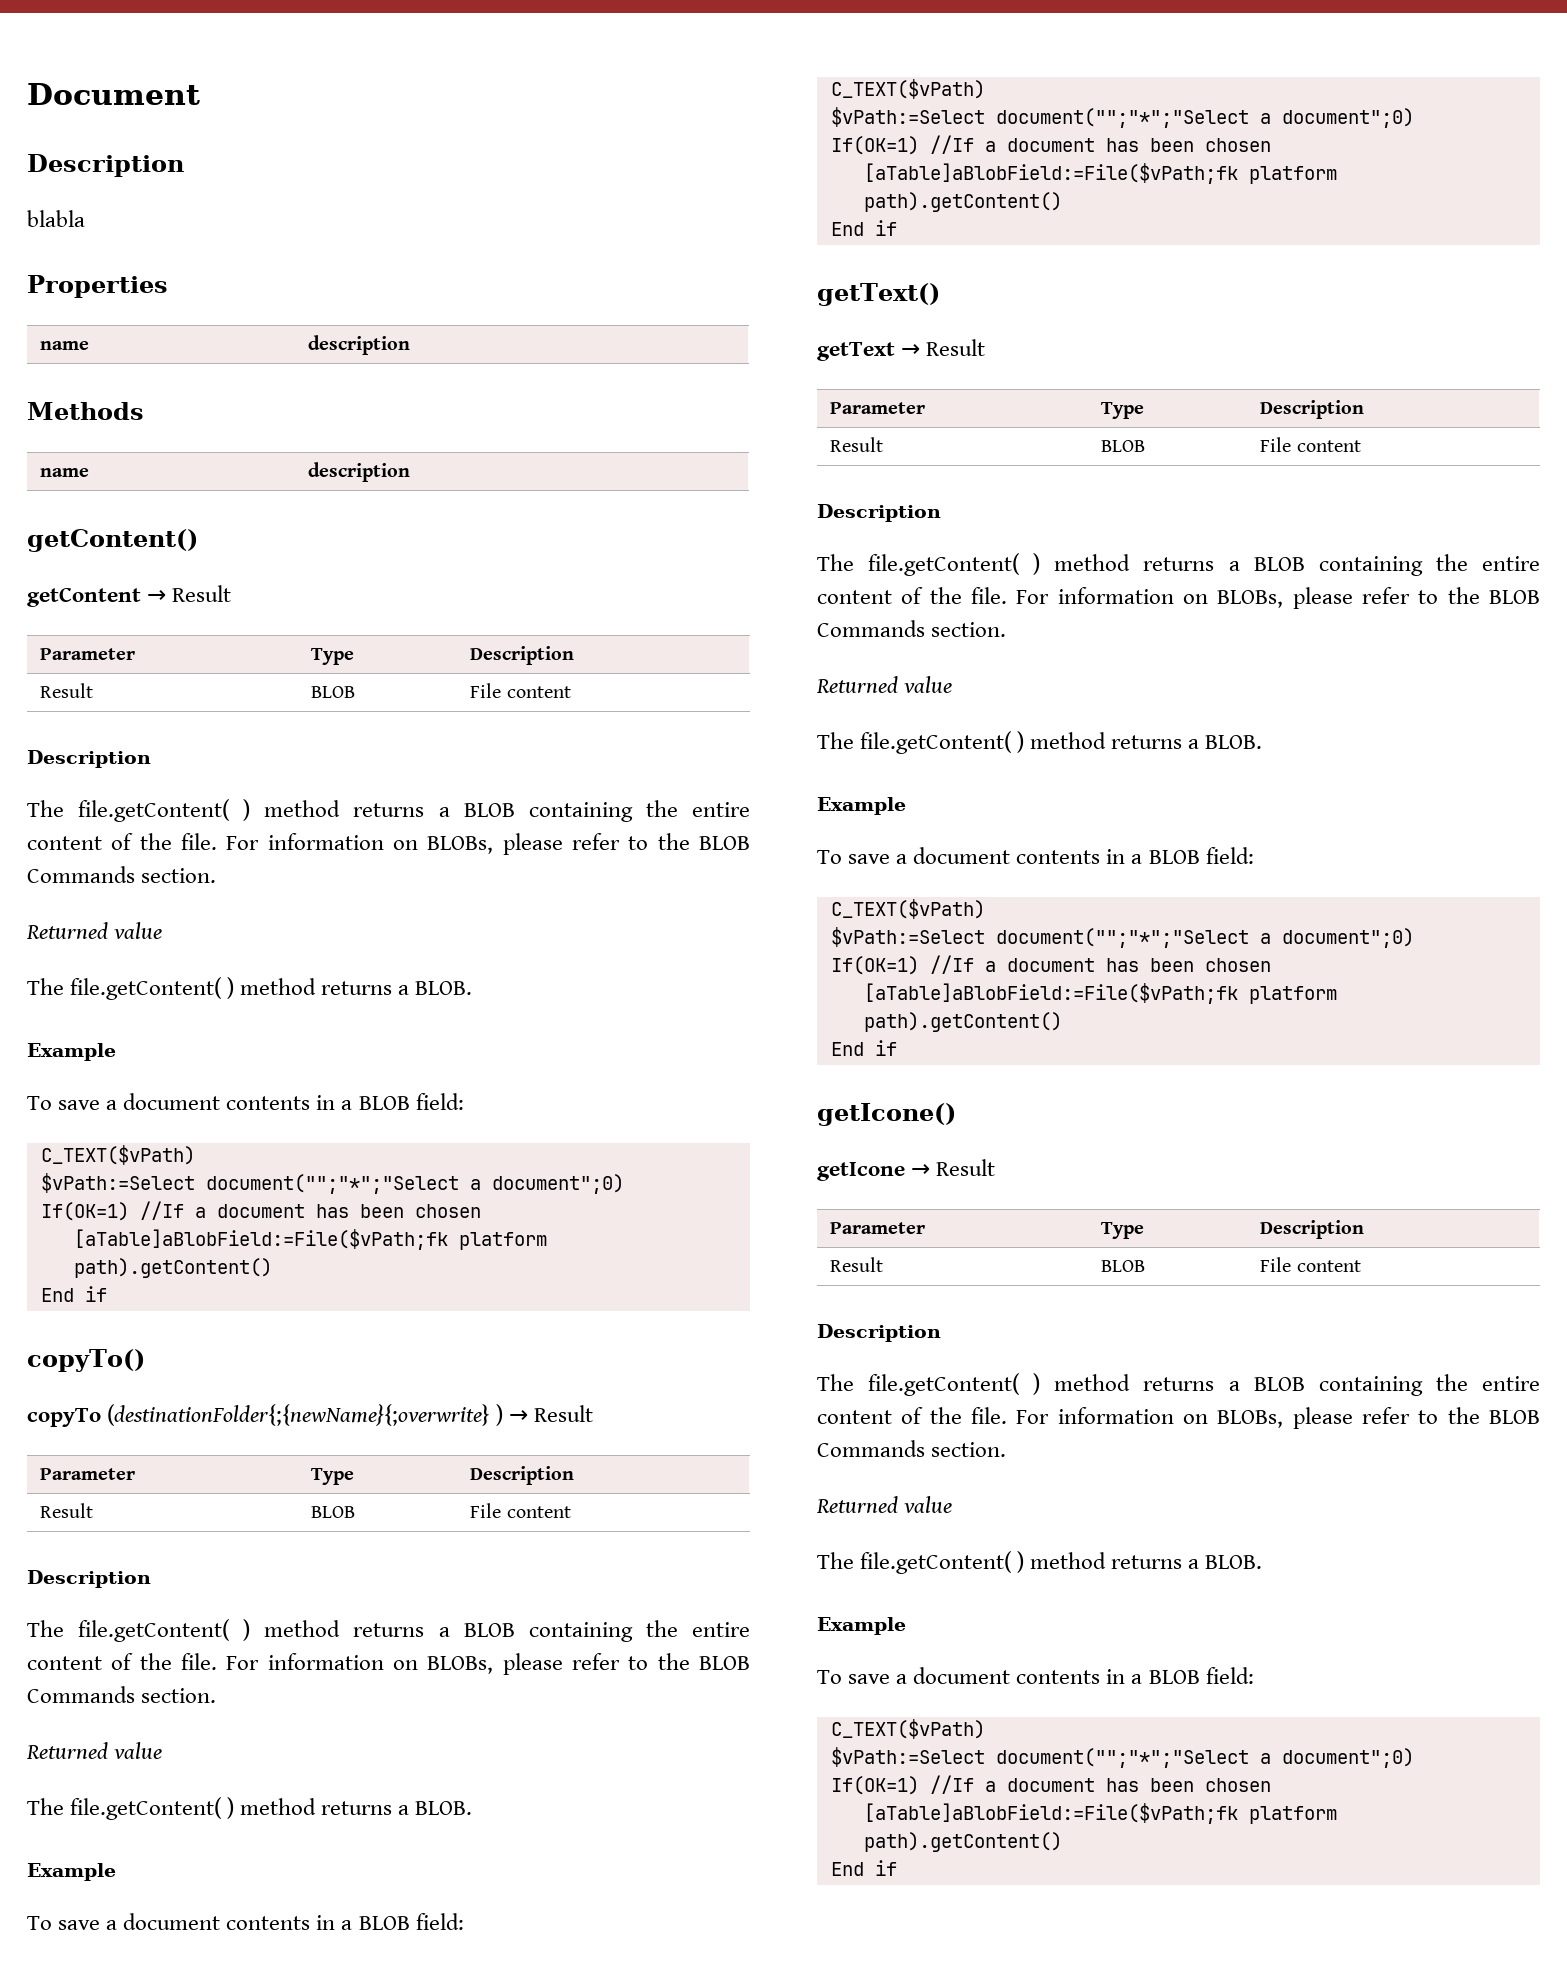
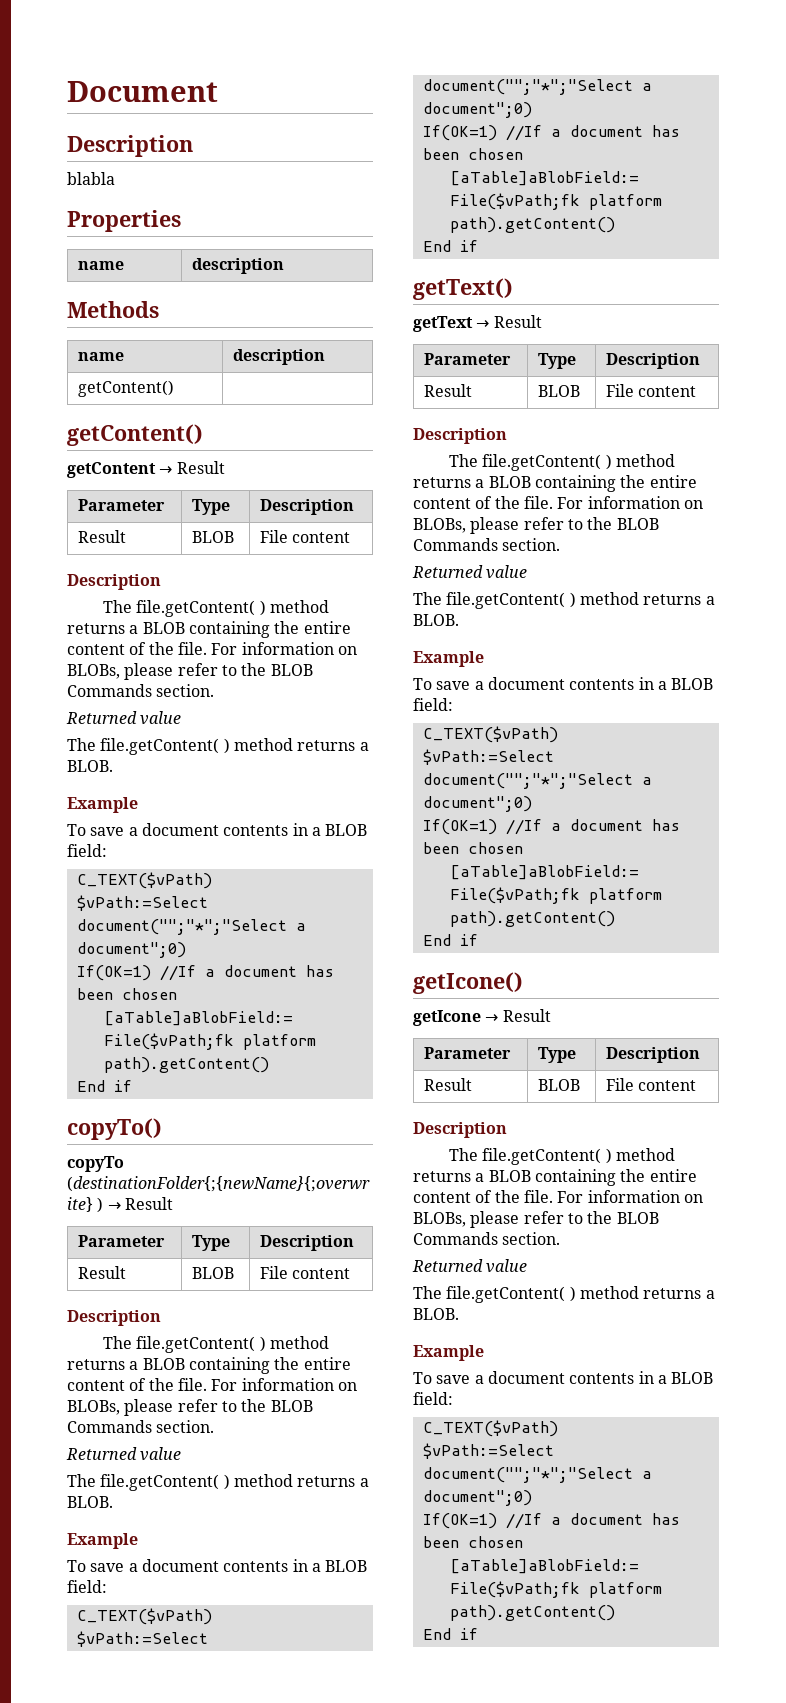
(411, 472) none -> [78,380,175,397] // getContent() |

